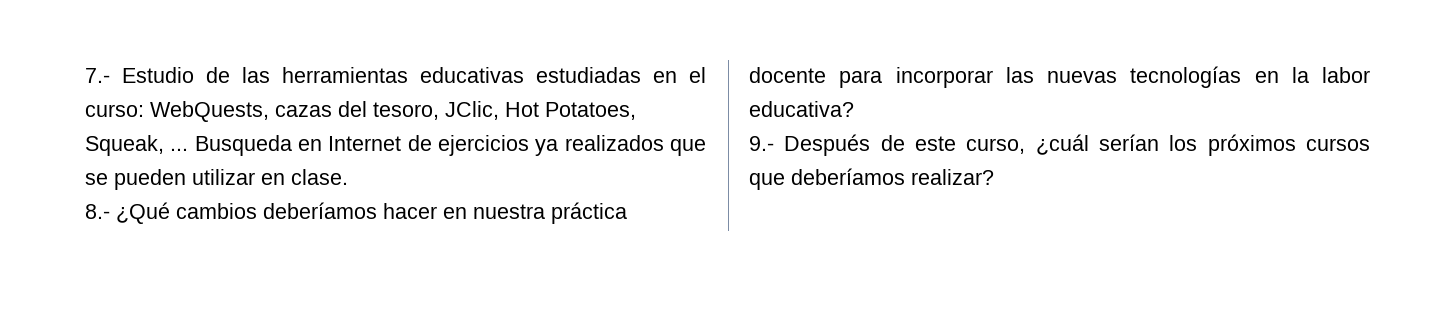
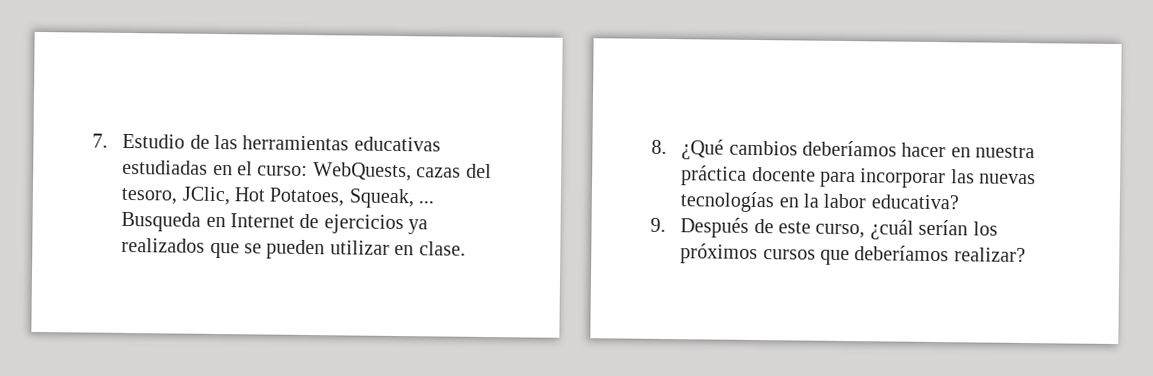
[85,68,110,83] 7.- -> [92,133,108,148] 7.
[85,204,110,219] 8.- -> [651,139,667,155] 8.
[749,136,774,151] 9.- -> [650,217,666,232] 9.

